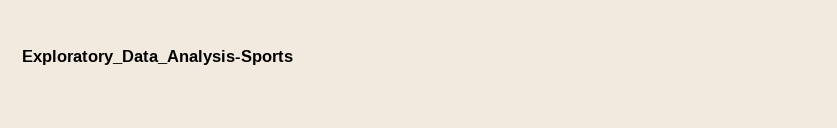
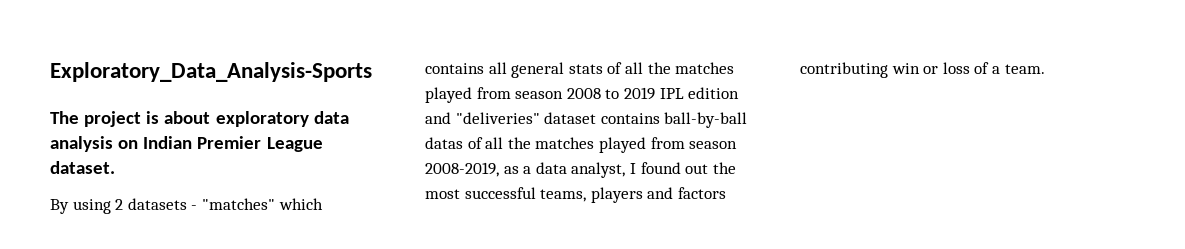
(293, 57) none -> [50,111,349,127] [50,136,323,152] [50,161,115,174] [50,198,323,214] [425,62,735,78] [425,87,740,103] [425,112,748,128] [425,137,738,153] [425,162,736,178] [425,187,726,203] [800,62,1045,78] // The project is about exploratory data analysis on Indian Premier League dataset. // By using 2 datasets - "matches" which contains all general stats of all the matches played from season 2008 to 2019 IPL edition and "deliveries" dataset contains ball-by-ball datas of all the matches played from season 2008-2019, as a data analyst, I found out the most successful teams, players and factors contributing win or loss of a team.

